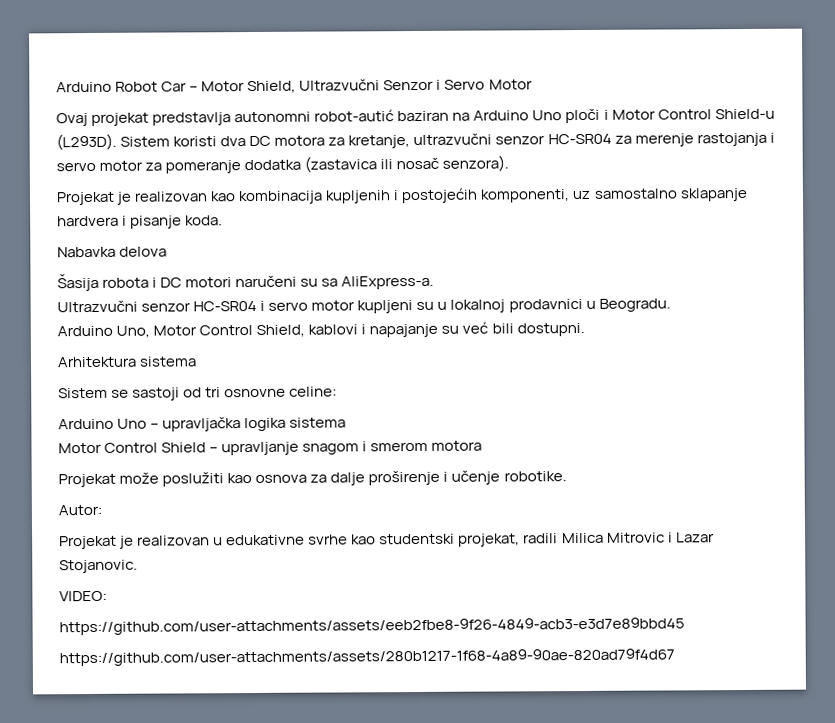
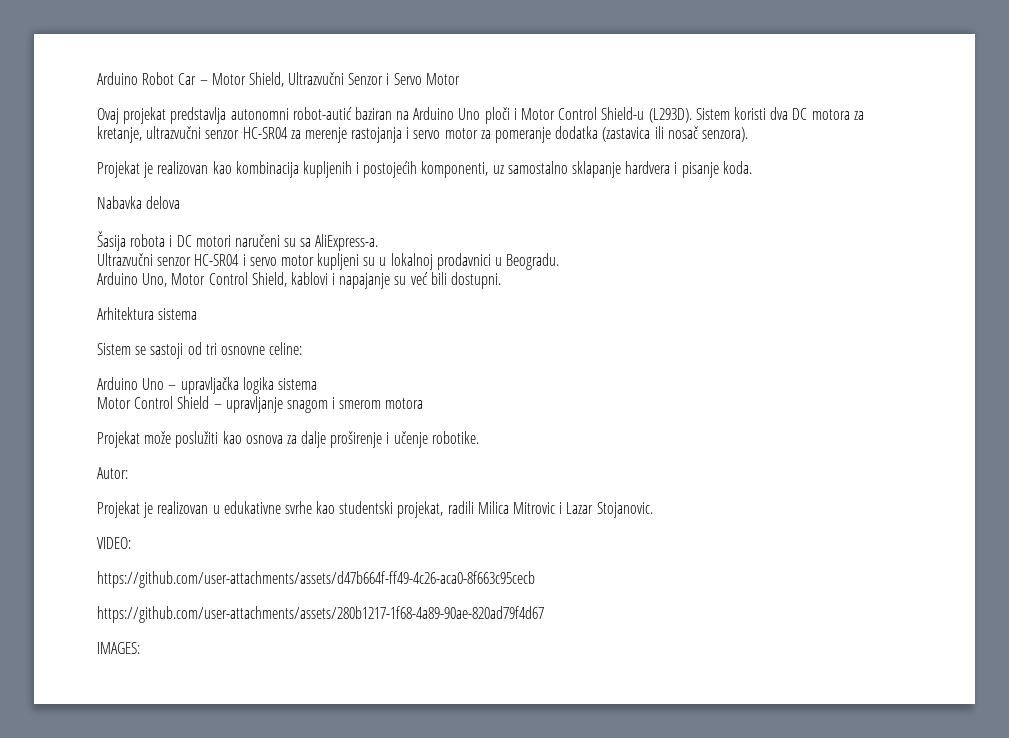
[59,617,685,636] https://github.com/user-attachments/assets/eeb2fbe8-9f26-4849-acb3-e3d7e89bbd45 -> [97,571,535,588] https://github.com/user-attachments/assets/d47b664f-ff49-4c26-aca0-8f663c95cecb
(675, 657) none -> [97,642,140,654] // IMAGES:

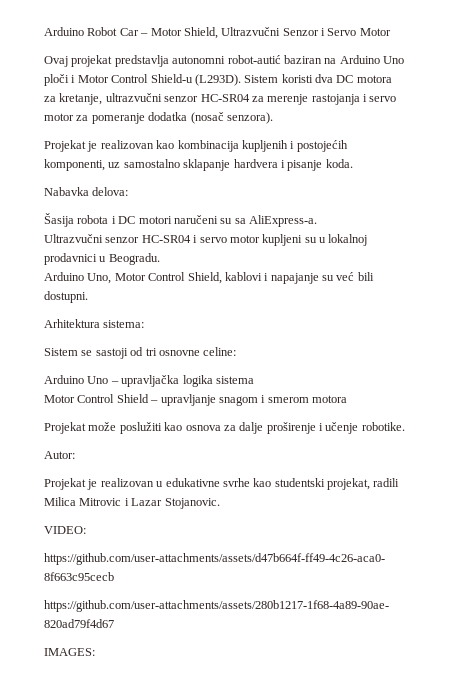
[602,126,699,142] (zastavica ili nosač -> [190,112,224,124] (nosač
[146,196,181,209] delova -> [92,187,129,196] delova:
[158,308,198,320] sistema -> [103,320,145,328] sistema:

